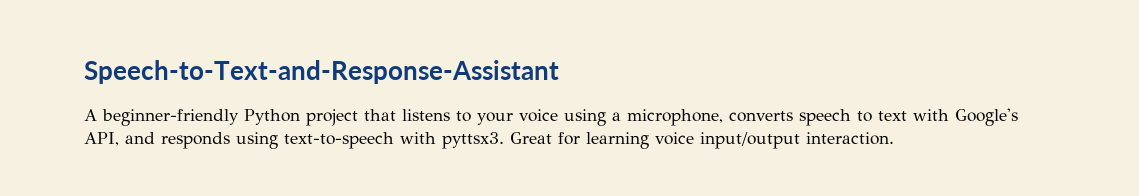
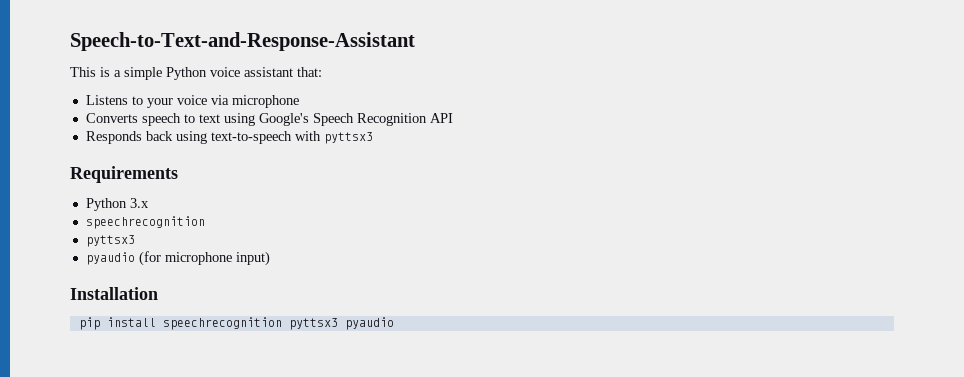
[84,108,1018,126] [84,132,894,149] A beginner-friendly Python project that listens to your voice using a microphone, converts speech to text with Google's API, and responds using text-to-speech with pyttsx3. Great for learning voice input/output interaction. -> [70,67,322,80] [85,95,299,108] [85,113,453,126] [85,131,373,144] [70,166,178,183] [85,198,149,211] [85,216,205,229] [85,235,135,247] [85,251,270,266] [70,287,158,300] [78,317,394,330] This is a simple Python voice assistant that: // Listens to your voice via microphone // Converts speech to text using Google's Speech Recognition API // Responds back using text-to-speech with pyttsx3 // Requirements // Python 3.x // speechrecognition // pyttsx3 // pyaudio (for microphone input) // Installation // pip install speechrecognition pyttsx3 pyaudio

